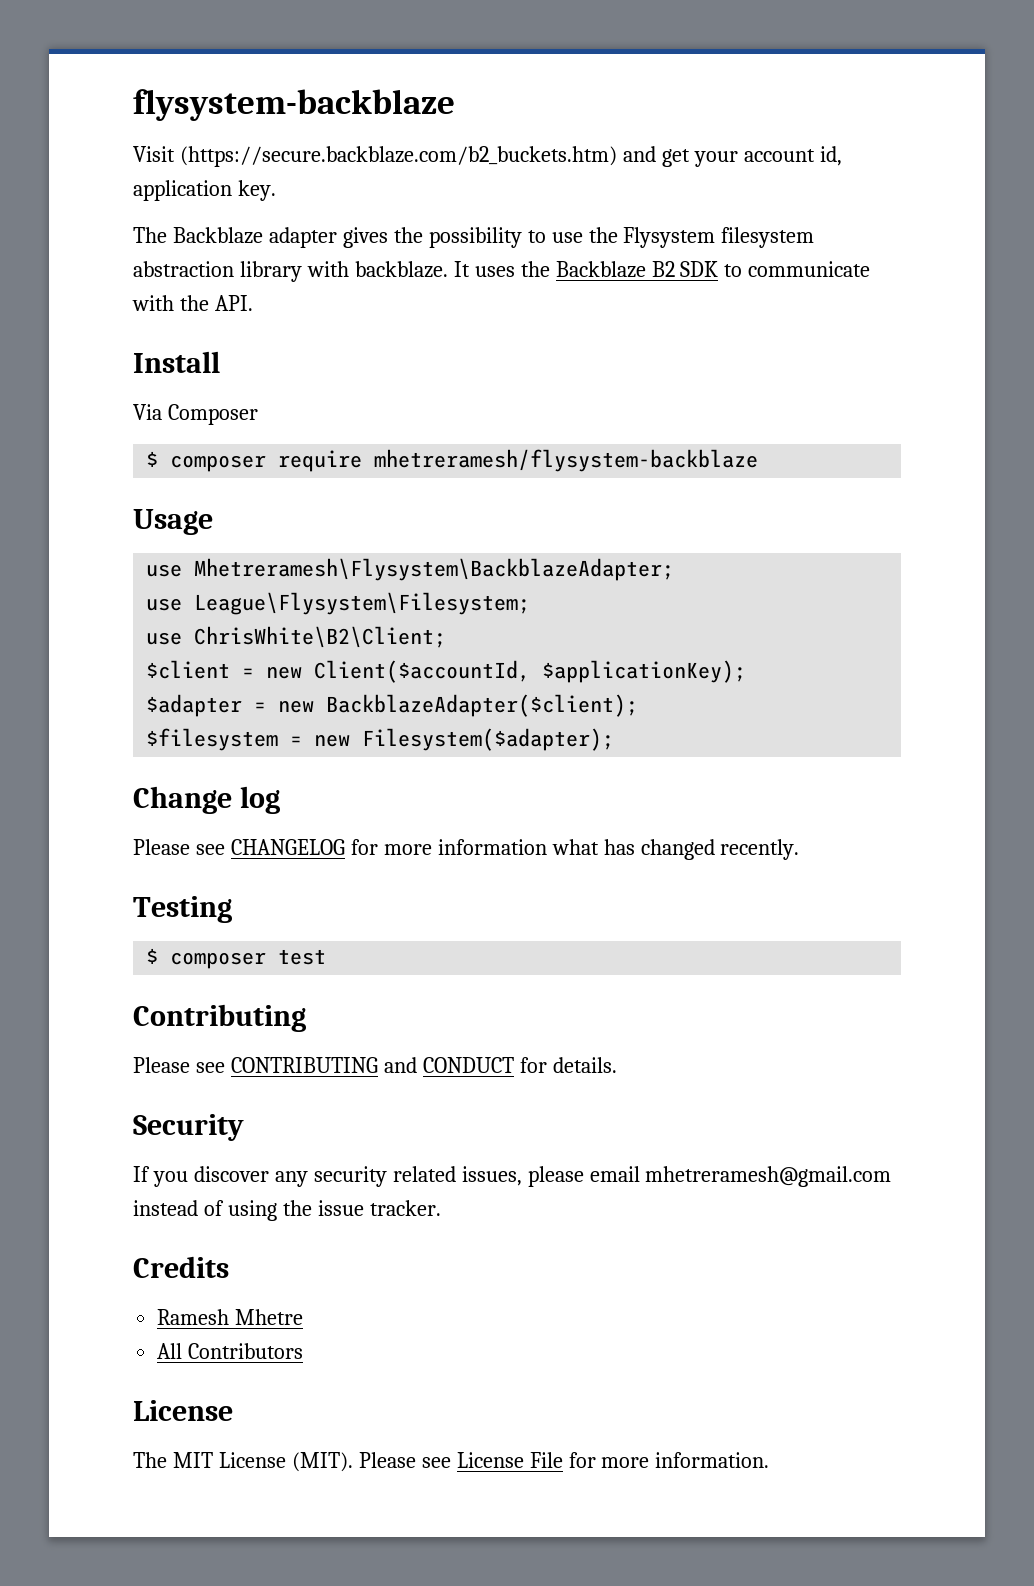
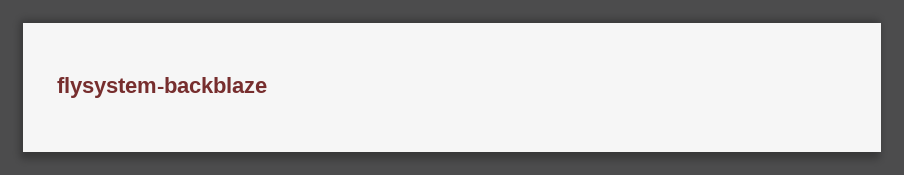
[133,146,842,167] [133,180,276,201] [133,227,815,248] [133,261,871,282] [132,295,253,311] [133,351,220,373] [133,404,258,425] [146,449,759,472] [133,509,213,535] [146,558,675,581] [146,592,531,615] [146,626,447,648] [146,660,747,683] [146,694,639,717] [146,728,615,751] [133,786,280,814] [133,839,800,860] [133,896,232,923] [146,948,327,969] [133,1004,306,1032] [133,1057,617,1073] [133,1114,244,1141] [133,1166,892,1187] [133,1200,441,1221] [133,1256,229,1278] [157,1309,304,1325] [157,1343,304,1359] [133,1400,233,1421] [133,1452,770,1472] // Visit (https://secure.backblaze.com/b2_buckets.htm) and get your account id, application key. // The Backblaze adapter gives the possibility to use the Flysystem filesystem abstraction library with backblaze. It uses the Backblaze B2 SDK to communicate with the API. // Install // Via Composer // $ composer require mhetreramesh/flysystem-backblaze // Usage // use Mhetreramesh\Flysystem\BackblazeAdapter; // use League\Flysystem\Filesystem; // use ChrisWhite\B2\Client; // $client = new Client($accountId, $applicationKey); // $adapter = new BackblazeAdapter($client); // $filesystem = new Filesystem($adapter); // Change log // Please see CHANGELOG for more information what has changed recently. // Testing // $ composer test // Contributing // Please see CONTRIBUTING and CONDUCT for details. // Security // If you discover any security related issues, please email mhetreramesh@gmail.com instead of using the issue tracker. // Credits // Ramesh Mhetre // All Contributors // License // The MIT License (MIT). Please see License File for more information. -> (267, 87) none

